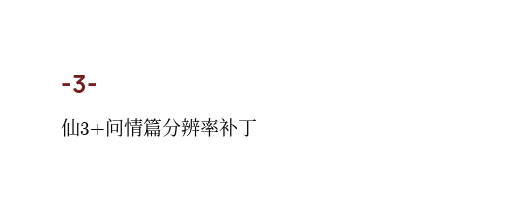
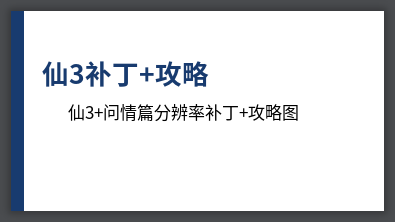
[61,75,98,93] -3- -> [42,61,209,87] 仙3补丁+攻略
(257, 128) none -> [238,104,299,121] +攻略图

